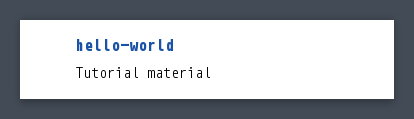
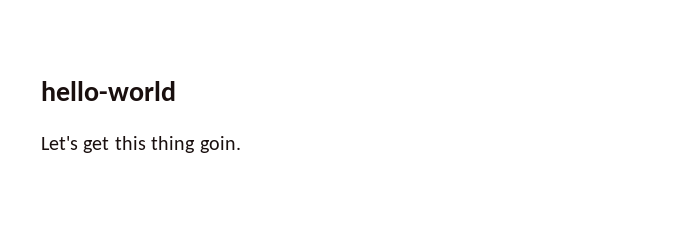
[75,67,211,78] Tutorial material -> [41,136,241,153] Let's get this thing goin.

